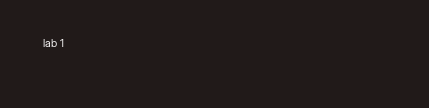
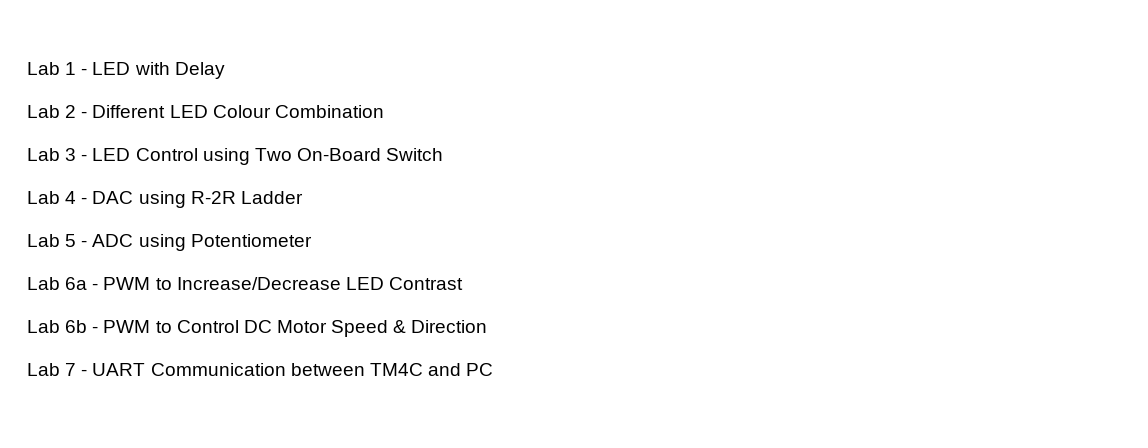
[43,39,64,47] lab 1 -> [27,62,225,79] [27,105,384,118] [27,148,444,165] [27,191,303,208] [27,234,312,251] [27,277,463,290] [27,320,488,337] [27,363,494,376] Lab 1 - LED with Delay // Lab 2 - Different LED Colour Combination // Lab 3 - LED Control using Two On-Board Switch // Lab 4 - DAC using R-2R Ladder // Lab 5 - ADC using Potentiometer // Lab 6a - PWM to Increase/Decrease LED Contrast // Lab 6b - PWM to Control DC Motor Speed & Direction // Lab 7 - UART Communication between TM4C and PC

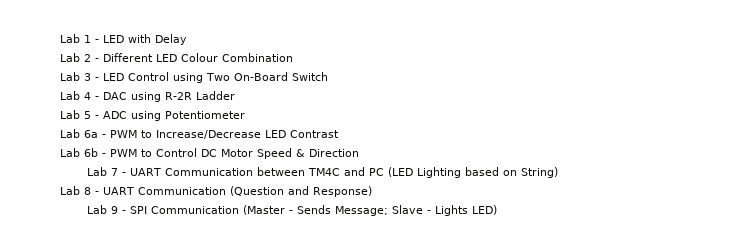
(494, 369) none -> [387,167,558,178] [60,186,372,197] [86,205,497,216] (LED Lighting based on String) // Lab 8 - UART Communication (Question and Response) // Lab 9 - SPI Communication (Master - Sends Message; Slave - Lights LED)

